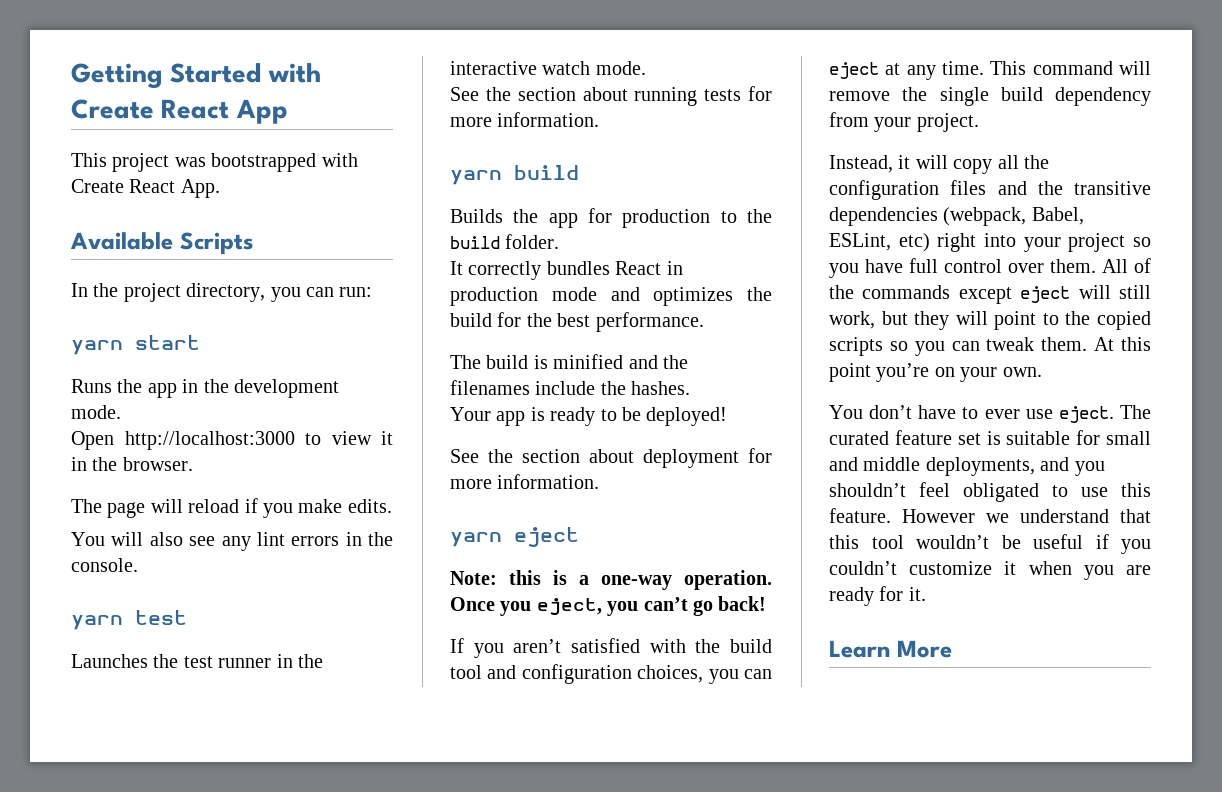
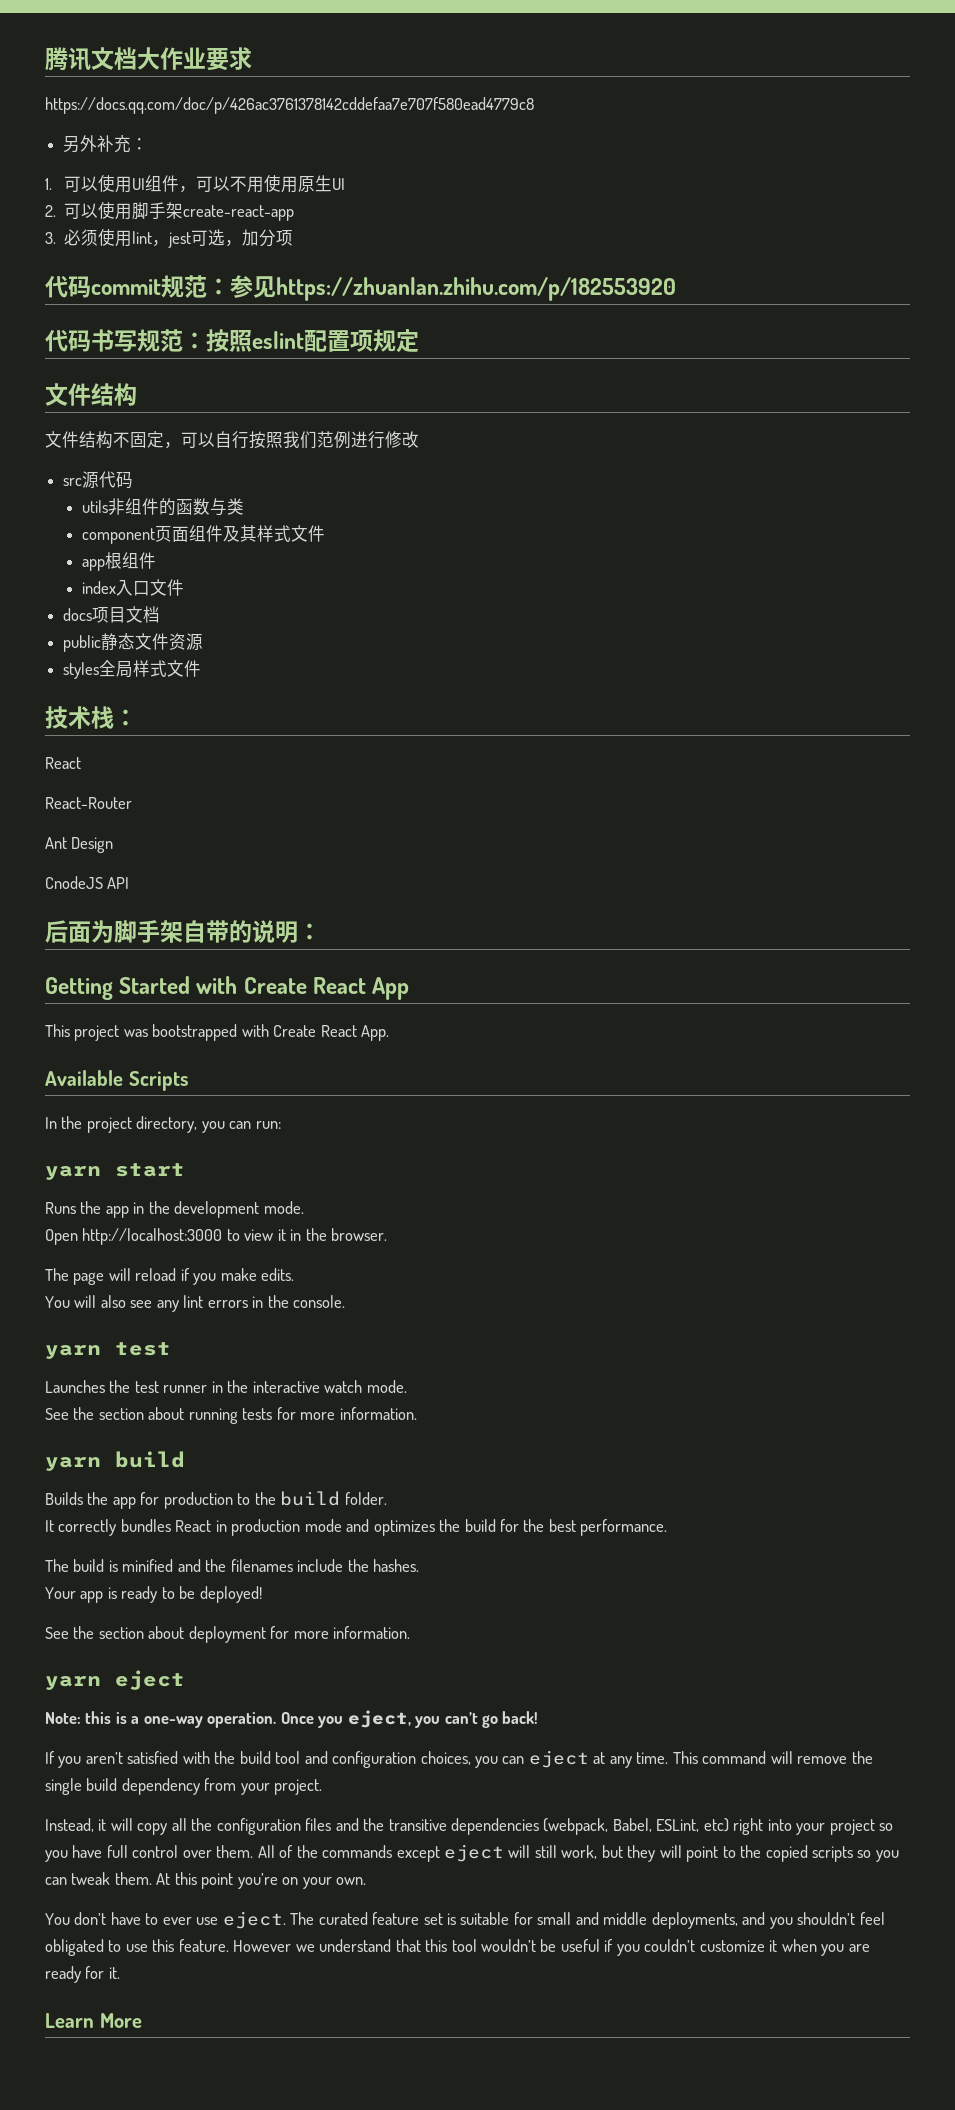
(71, 76) none -> [45,47,252,71] [45,97,534,114] [63,135,149,153] [45,175,345,193] [45,202,295,221] [45,229,294,248] [45,275,676,301] [45,329,419,353] [45,383,137,406] [45,431,419,449] [63,471,134,489] [81,498,244,516] [81,525,325,544] [81,552,156,571] [81,579,184,596] [63,606,161,623] [63,633,204,652] [63,660,202,679] [45,706,137,729] [45,757,81,769] [45,797,132,809] [45,837,114,853] [45,876,130,889] [45,920,321,943] 腾讯文档大作业要求 // https://docs.qq.com/doc/p/426ac3761378142cddefaa7e707f580ead4779c8 // 另外补充： // 1.可以使用UI组件，可以不用使用原生UI // 2.可以使用脚手架create-react-app // 3.必须使用lint，jest可选，加分项 // 代码commit规范：参见https://zhuanlan.zhihu.com/p/182553920 // 代码书写规范：按照eslint配置项规定 // 文件结构 // 文件结构不固定，可以自行按照我们范例进行修改 // src源代码 // utils非组件的函数与类 // component页面组件及其样式文件 // app根组件 // index入口文件 // docs项目文档 // public静态文件资源 // styles全局样式文件 // 技术栈： // React // React-Router // Ant Design // CnodeJS API // 后面为脚手架自带的说明： //

